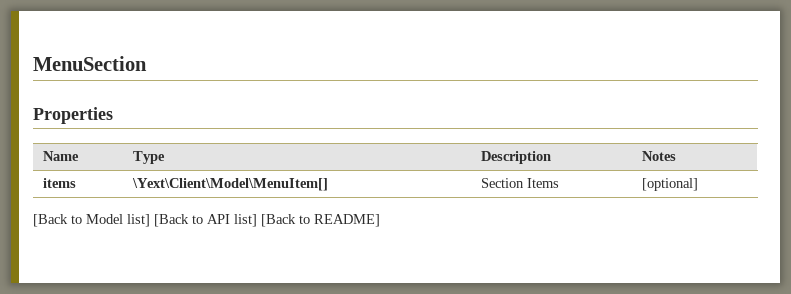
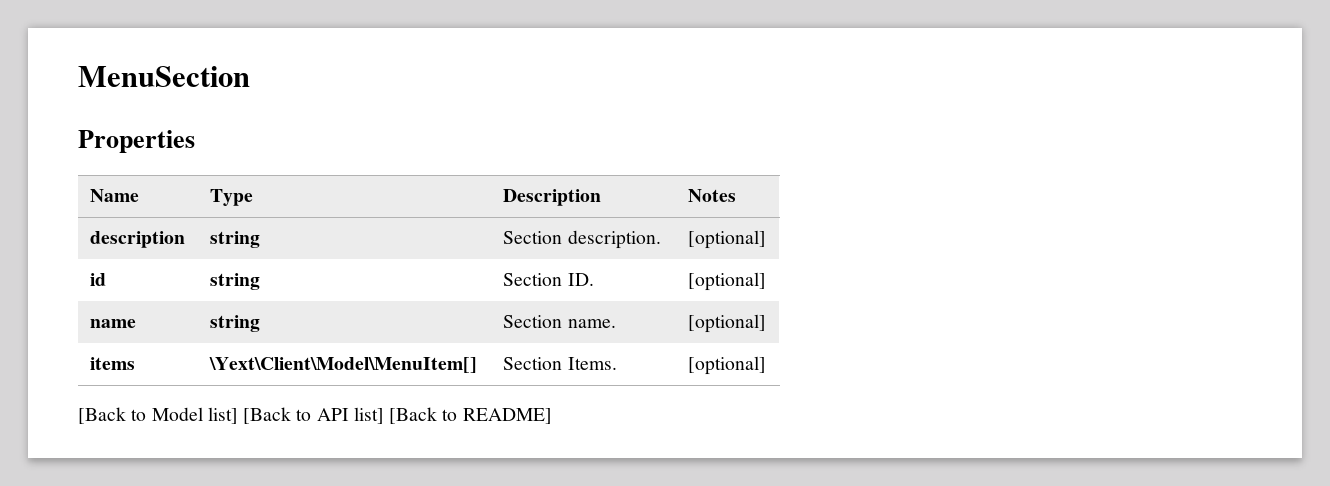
(677, 156) none -> [90,231,186,248] [210,231,261,248] [503,230,661,249] [688,230,767,249] [90,273,107,286] [210,273,261,290] [503,273,594,286] [688,272,767,291] [90,319,137,328] [210,315,261,332] [503,315,616,328] [688,314,767,333] // description | string | Section description. | [optional] // id | string | Section ID. | [optional] // name | string | Section name. | [optional]
[527,178,560,188] Items -> [567,357,617,370] Items.

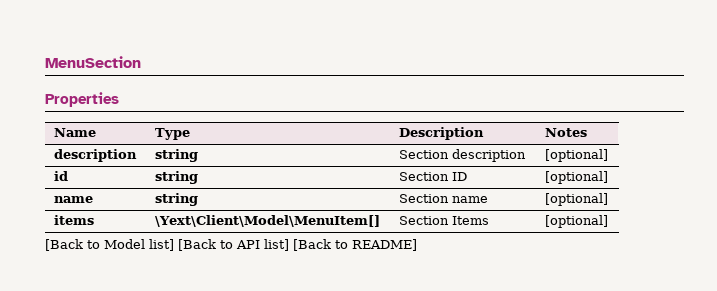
[567,230,661,249] description. -> [452,149,527,162] description
[567,273,594,286] ID. -> [452,172,468,181] ID
[567,319,616,328] name. -> [452,196,489,203] name
[567,357,617,370] Items. -> [452,216,490,225] Items

